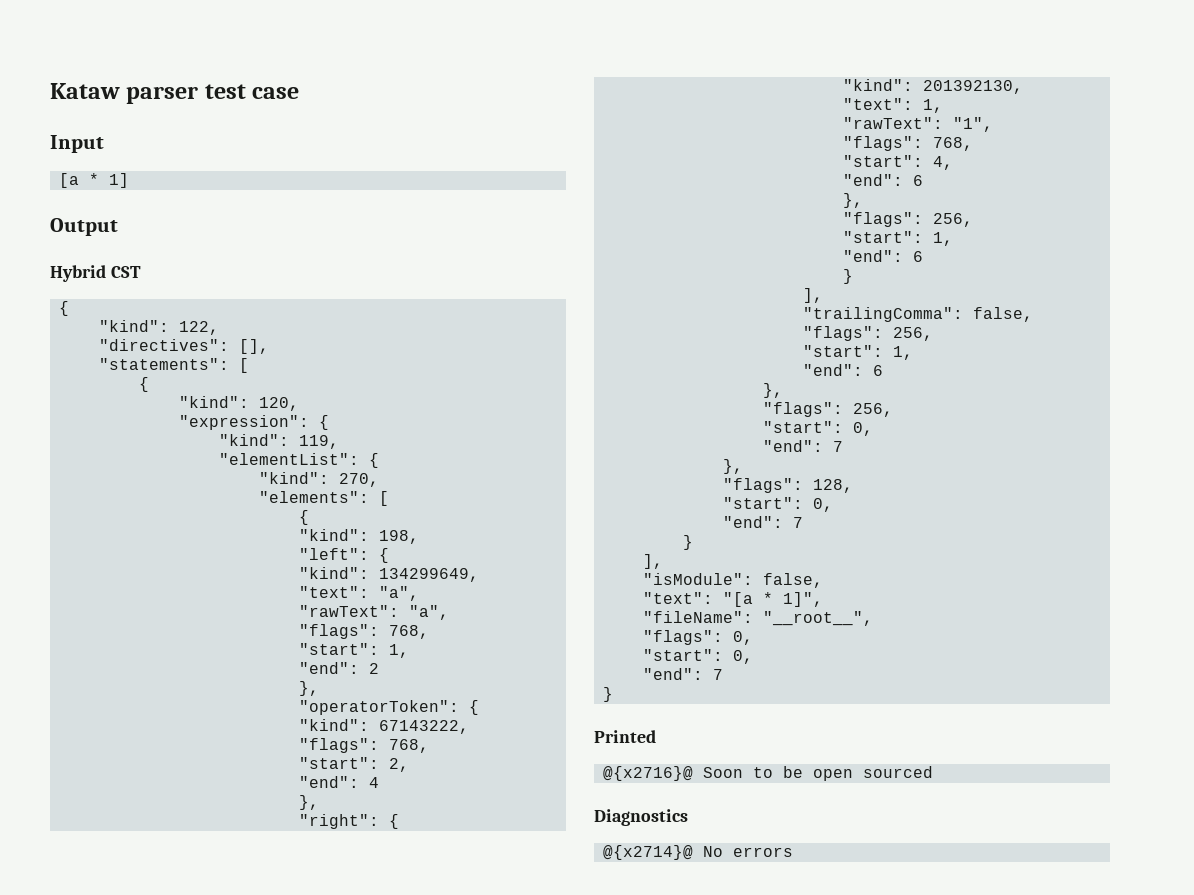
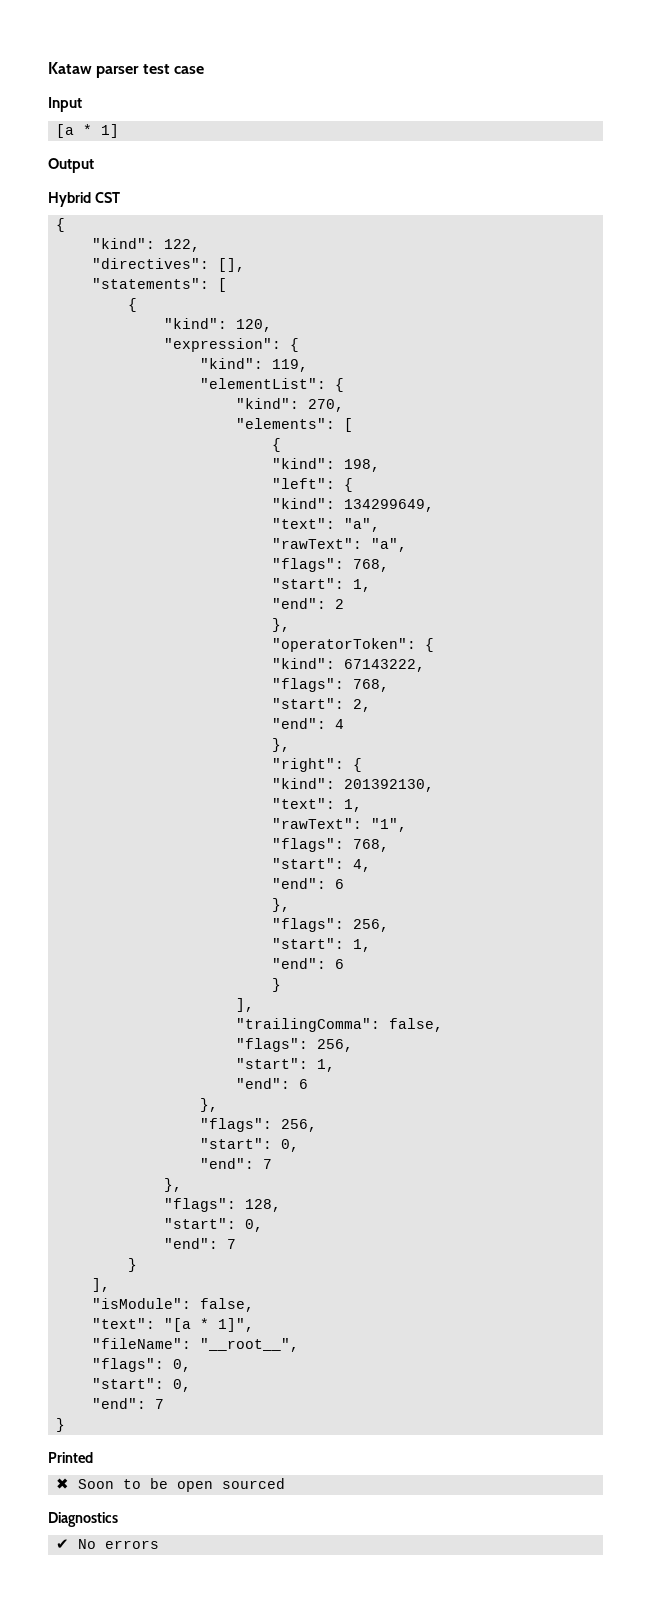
[603,766,694,781] @{x2716}@ -> [56,1478,70,1489] ✖
[603,845,694,860] @{x2714}@ -> [56,1539,70,1549] ✔

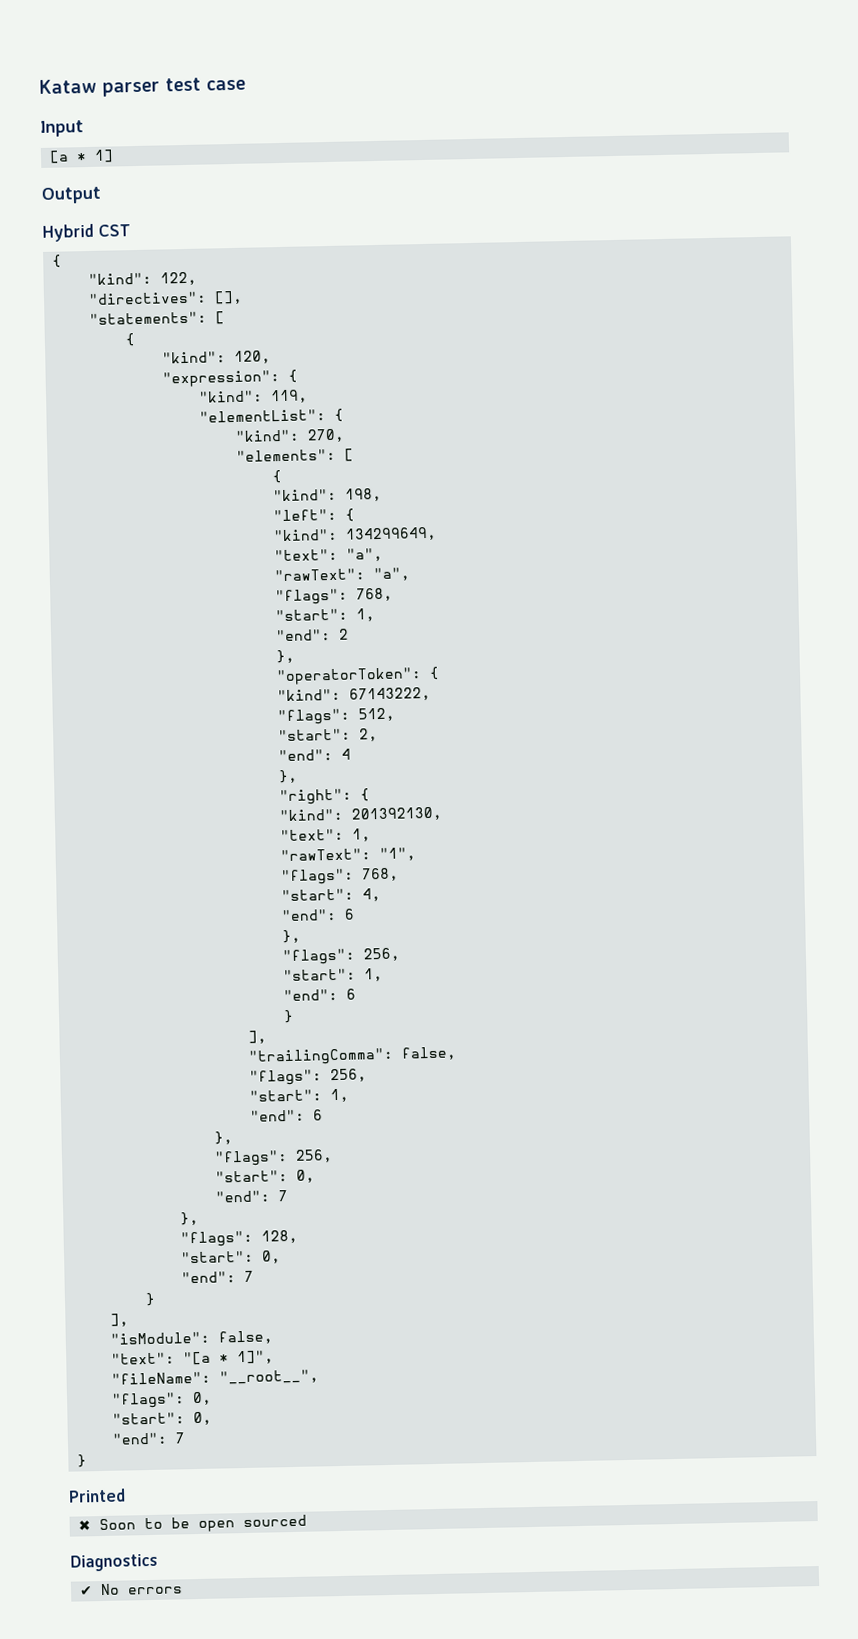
[353,679,390,692] 768, -> [358,707,395,722] 512,

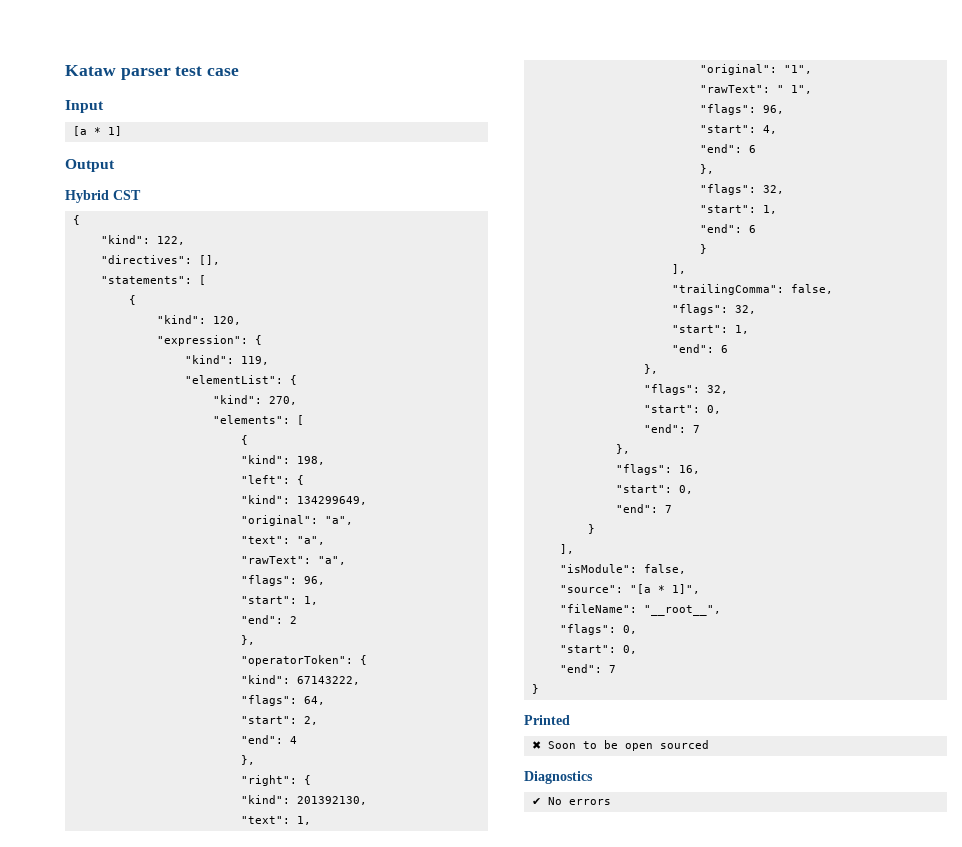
(437, 534) none -> [240,515,353,526] // "original": "a",
[356,587,393,602] 768, -> [303,576,325,585] 96,
[358,707,395,722] 512, -> [303,696,325,705] 64,
[280,848,371,862] "rawText": -> [699,64,777,75] "original":
[281,867,399,886] // "flags": 768, -> [699,85,812,94] [699,104,784,115] // "rawText": " 1", // "flags": 96,
[363,947,400,962] 256, -> [762,185,784,194] 32,
[330,1068,367,1083] 256, -> [734,305,756,314] 32,
[295,1149,333,1163] 256, -> [706,385,728,394] 32,
[261,1229,298,1244] 128, -> [678,465,700,474] 16,
[111,1352,175,1365] "text": -> [559,585,623,593] "source":

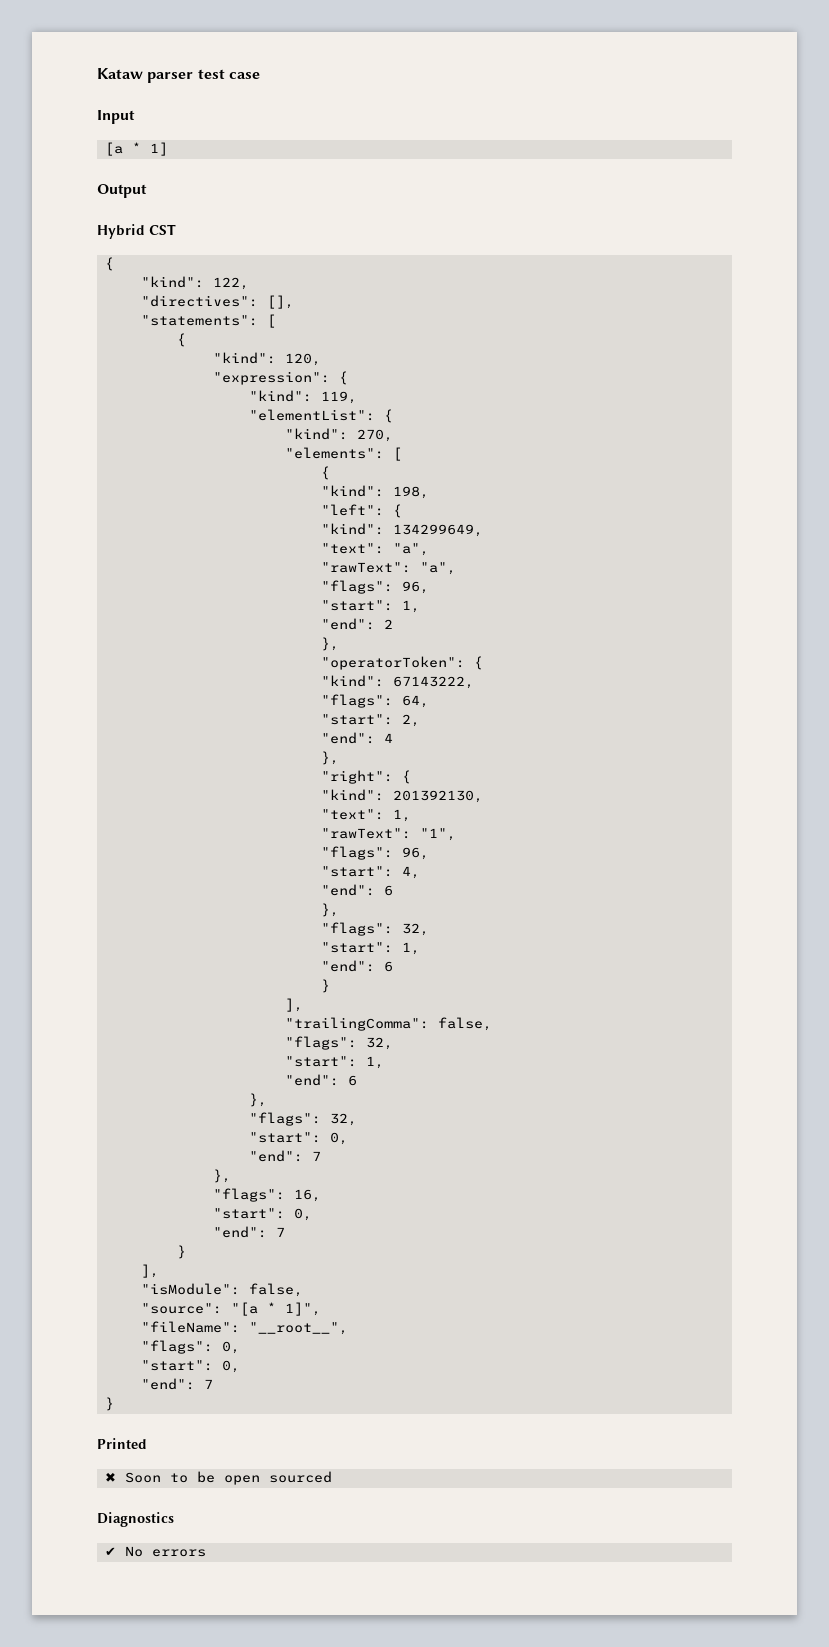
[240,515,353,526] // "original": "a", -> (484, 530) none
[699,64,777,75] "original": -> [321,828,412,839] "rawText":
[699,85,812,94] // "rawText": " 1", -> (457, 834) none

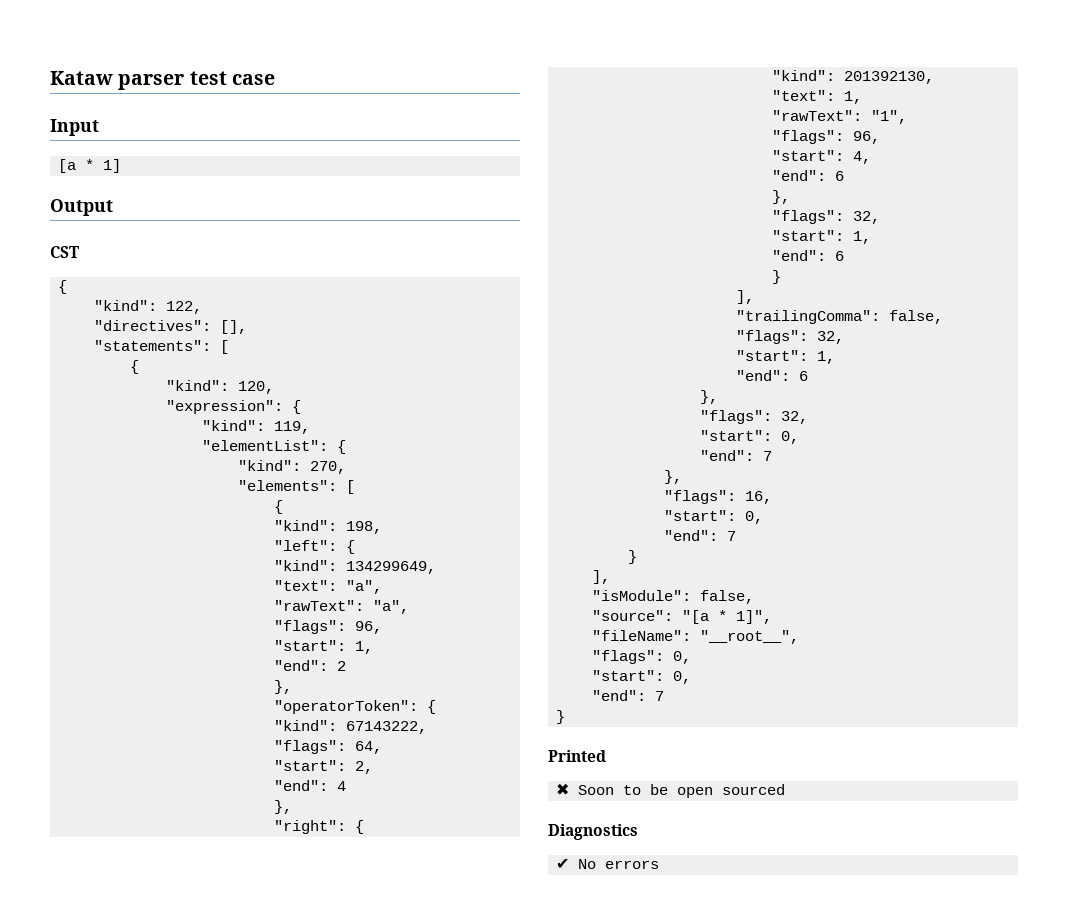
[97,224,145,239] Hybrid -> (113, 207) none

